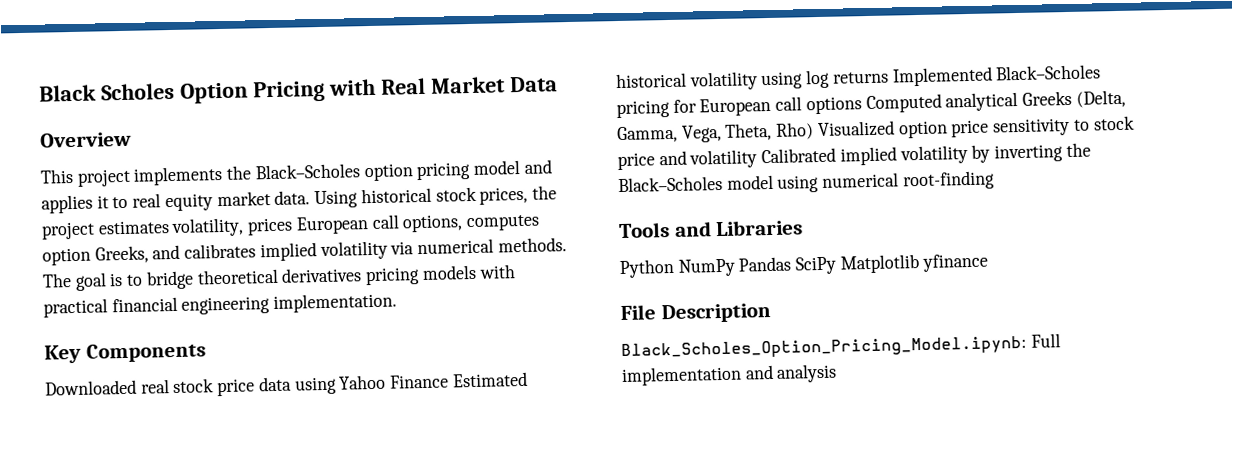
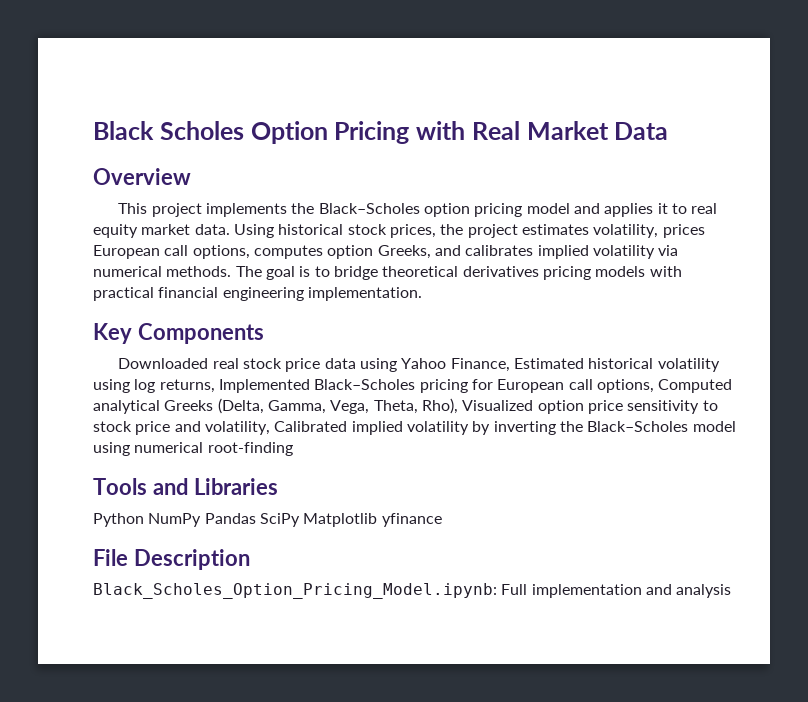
[389,374,450,389] Finance -> [450,358,510,372] Finance,
[831,71,889,84] returns -> [159,379,215,393] returns,
[805,96,862,115] options -> [596,379,654,393] options,
[775,122,815,140] Rho) -> [421,398,458,414] Rho),
[689,149,758,169] volatility -> [204,421,270,435] volatility,

